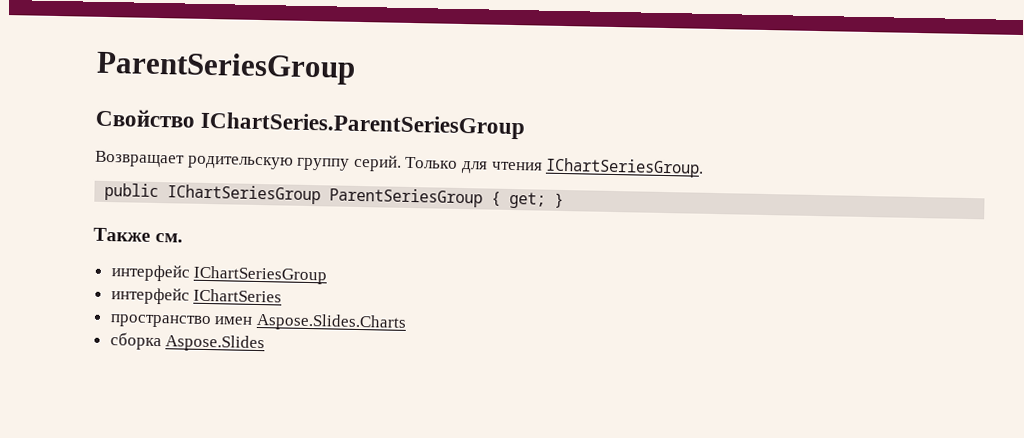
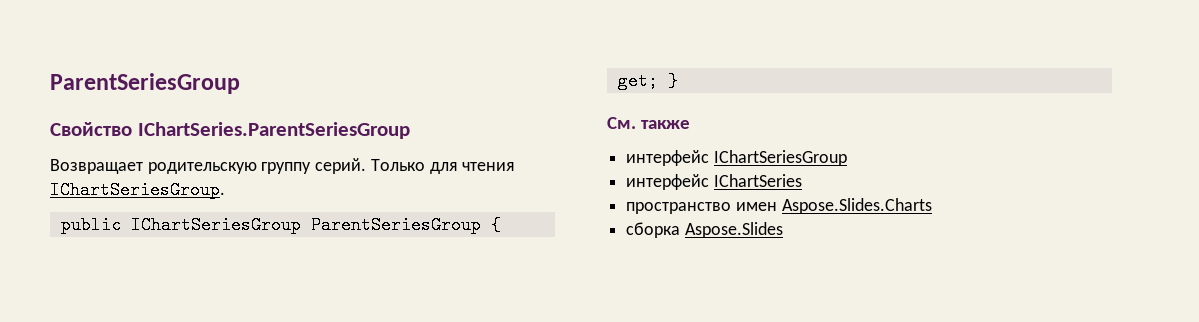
[93,227,184,243] Также см. -> [607,117,691,129] См. также

